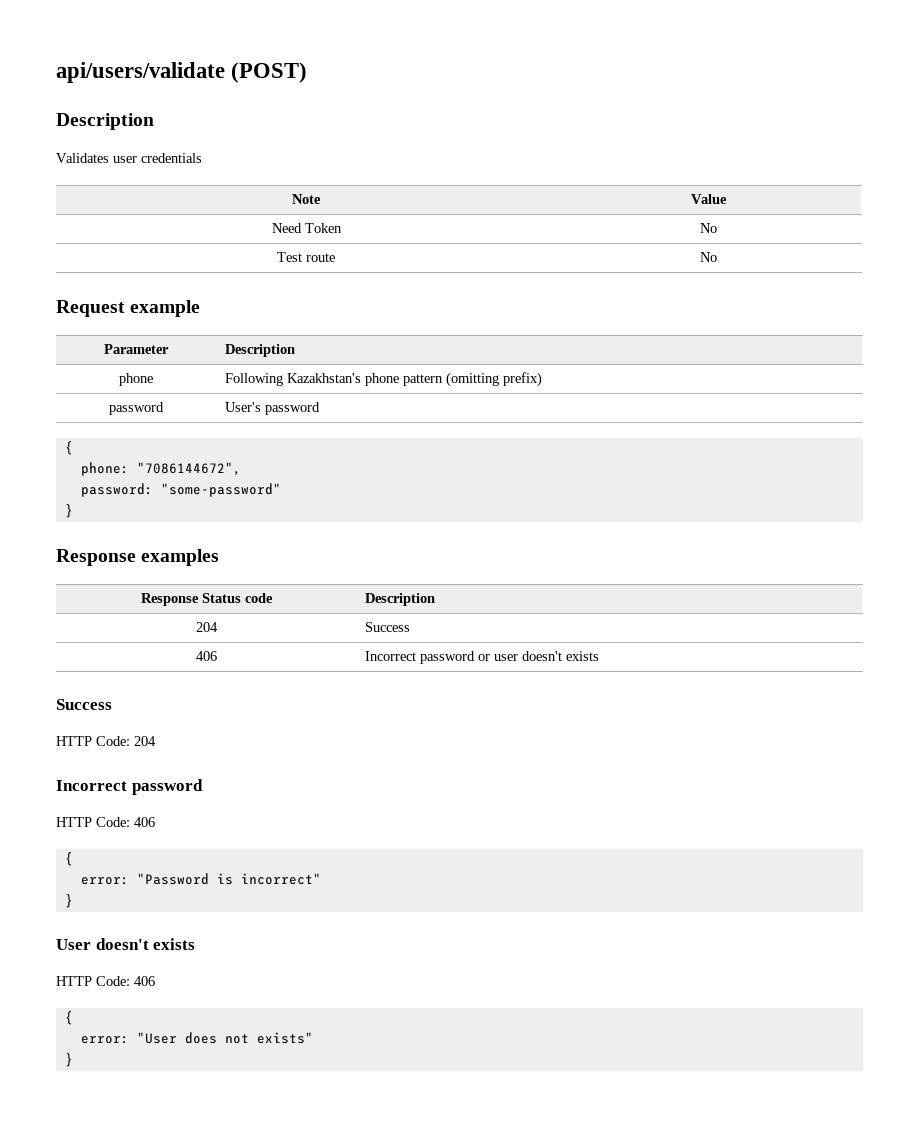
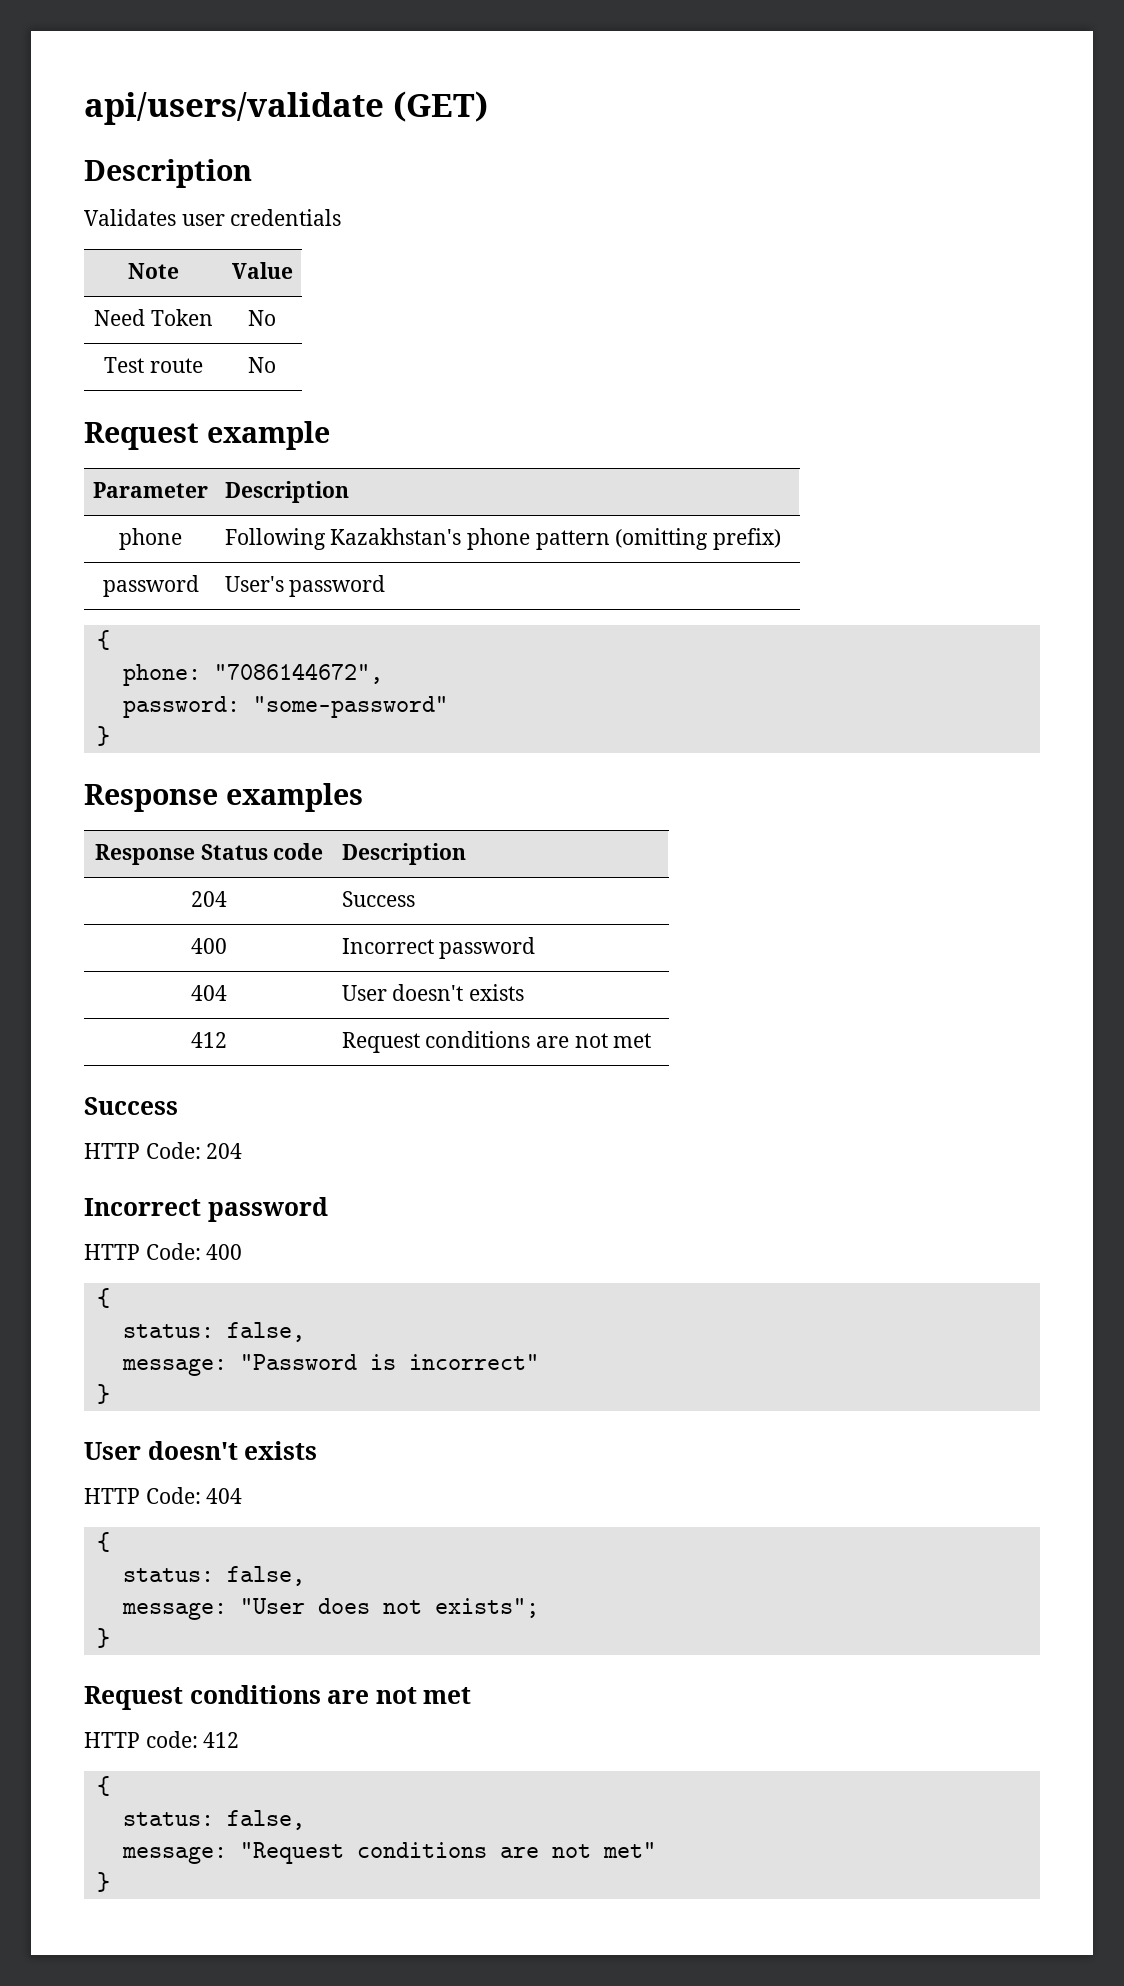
[231,62,308,83] (POST) -> [393,91,488,122] (GET)
[195,651,217,661] [364,651,599,664] 406 | Incorrect password or user doesn't exists -> [191,938,227,954] [341,937,536,959] [191,985,227,1001] [341,984,524,1001] [191,1032,227,1048] [341,1031,652,1053] 400 | Incorrect password // 404 | User doesn't exists // 412 | Request conditions are not met
[134,817,155,827] [64,852,73,866] [80,877,129,885] 406 // { // error: -> [206,1244,243,1260] [96,1288,110,1308] [122,1322,305,1342] [121,1358,227,1376] 400 // { // status: false, // message:
[134,976,155,986] [64,1011,73,1025] [80,1036,129,1044] 406 // { // error: -> [206,1488,243,1504] [96,1532,110,1552] [122,1566,305,1586] [121,1602,227,1620] 404 // { // status: false, // message:
[256,1032,313,1044] [64,1053,73,1067] exists" // } -> [434,1598,539,1618] [96,1628,110,1648] [84,1685,472,1710] [84,1731,240,1748] [96,1776,110,1796] [122,1810,305,1830] [121,1842,656,1864] [96,1872,110,1892] exists"; // } // Request conditions are not met // HTTP code: 412 // { // status: false, // message: "Request conditions are not met" // }

